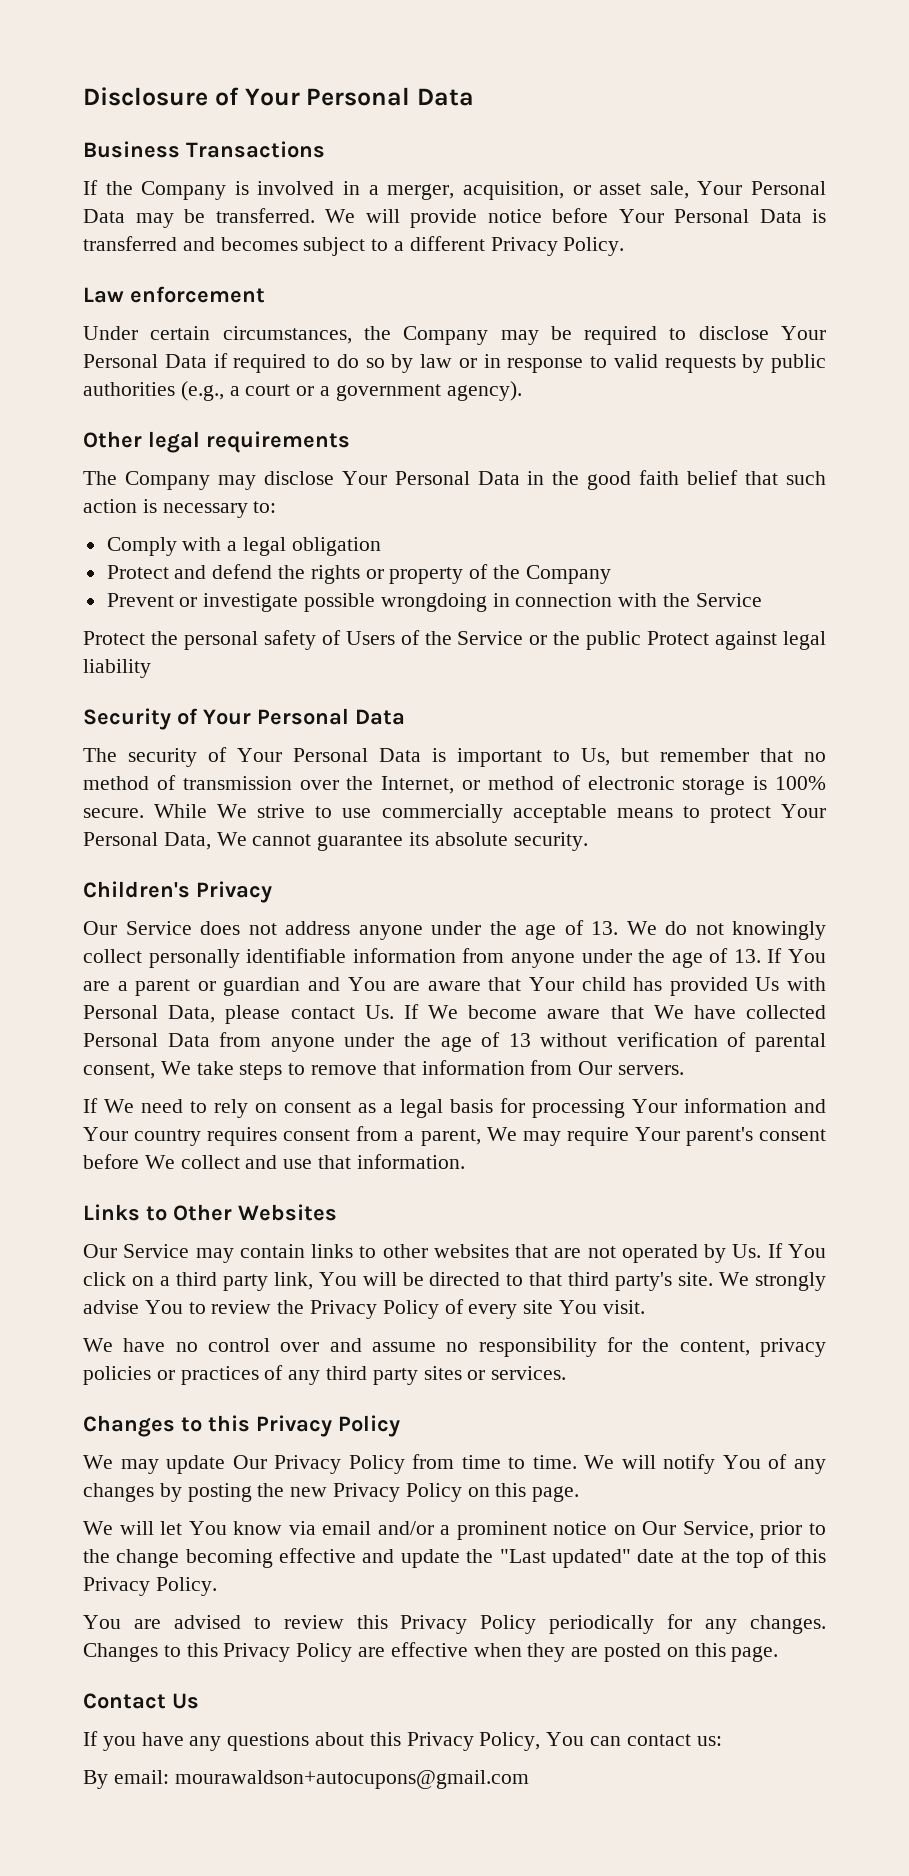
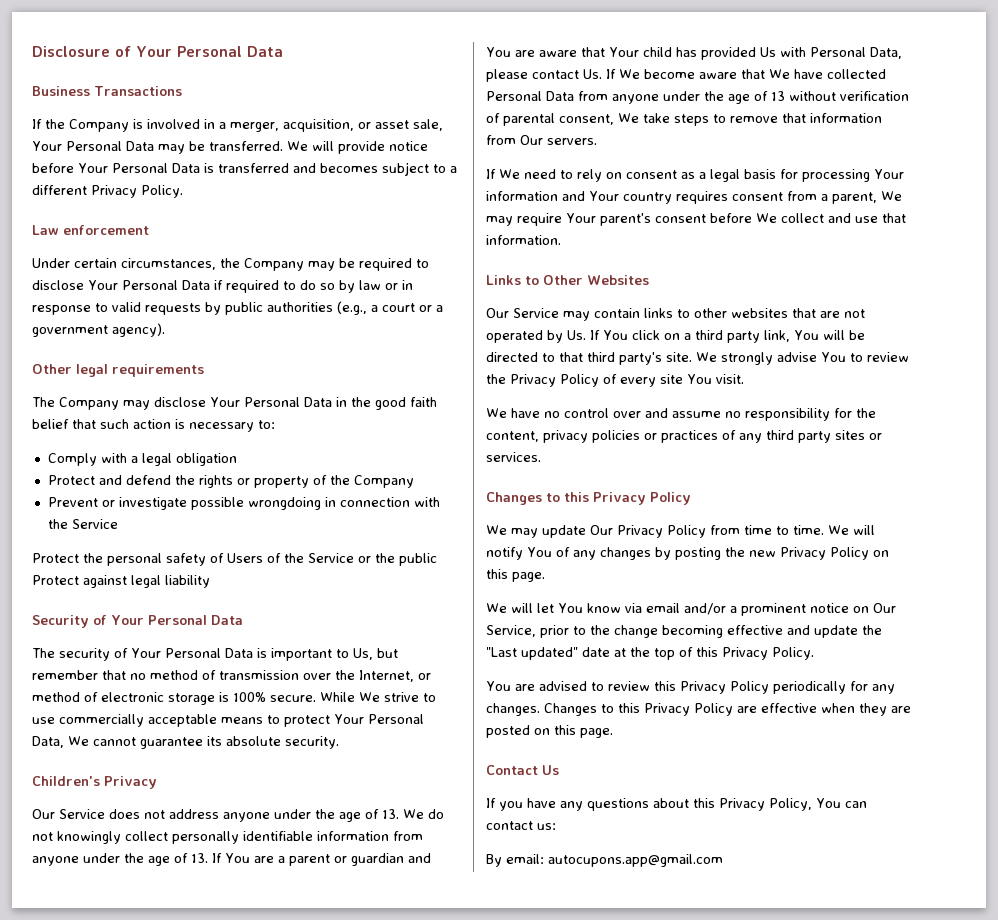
[174,1770,529,1789] mourawaldson+autocupons@gmail.com -> [548,854,723,867] autocupons.app@gmail.com

